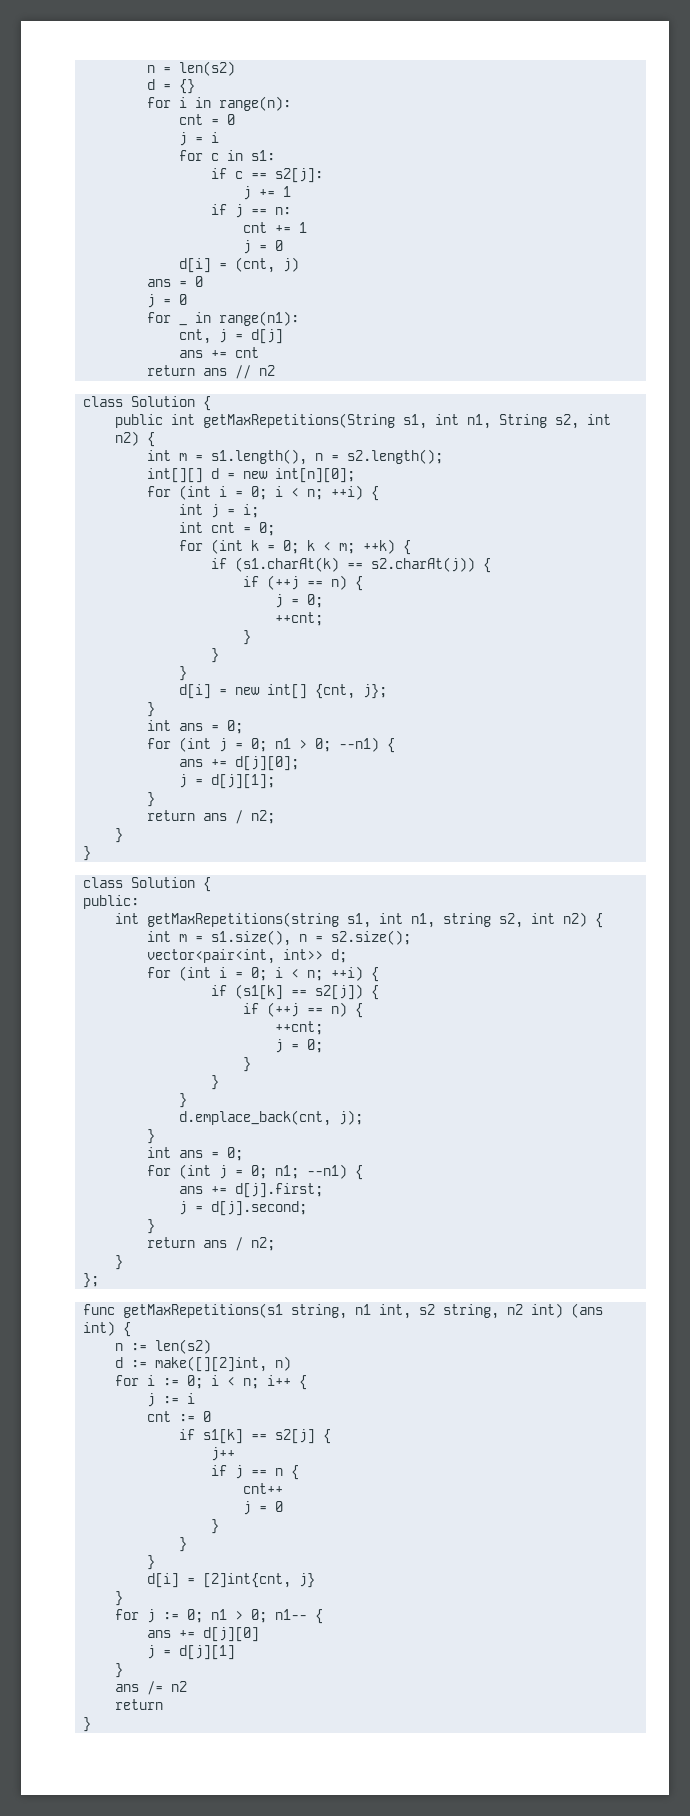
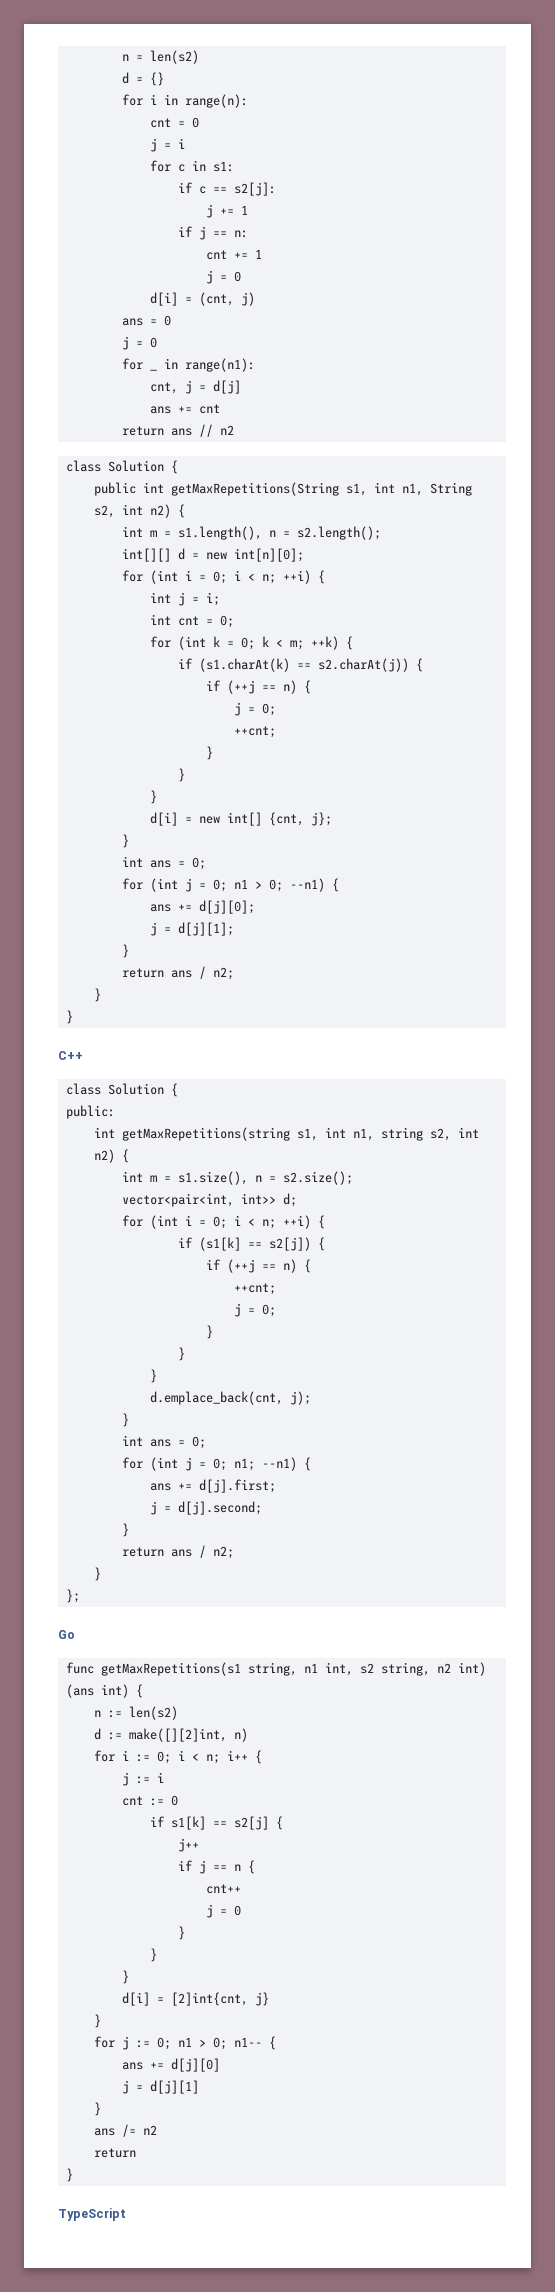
(92, 853) none -> [58,1051,83,1060] // C++
(100, 1280) none -> [58,1630,75,1639] // Go
(92, 1724) none -> [58,2208,126,2221] // TypeScript

